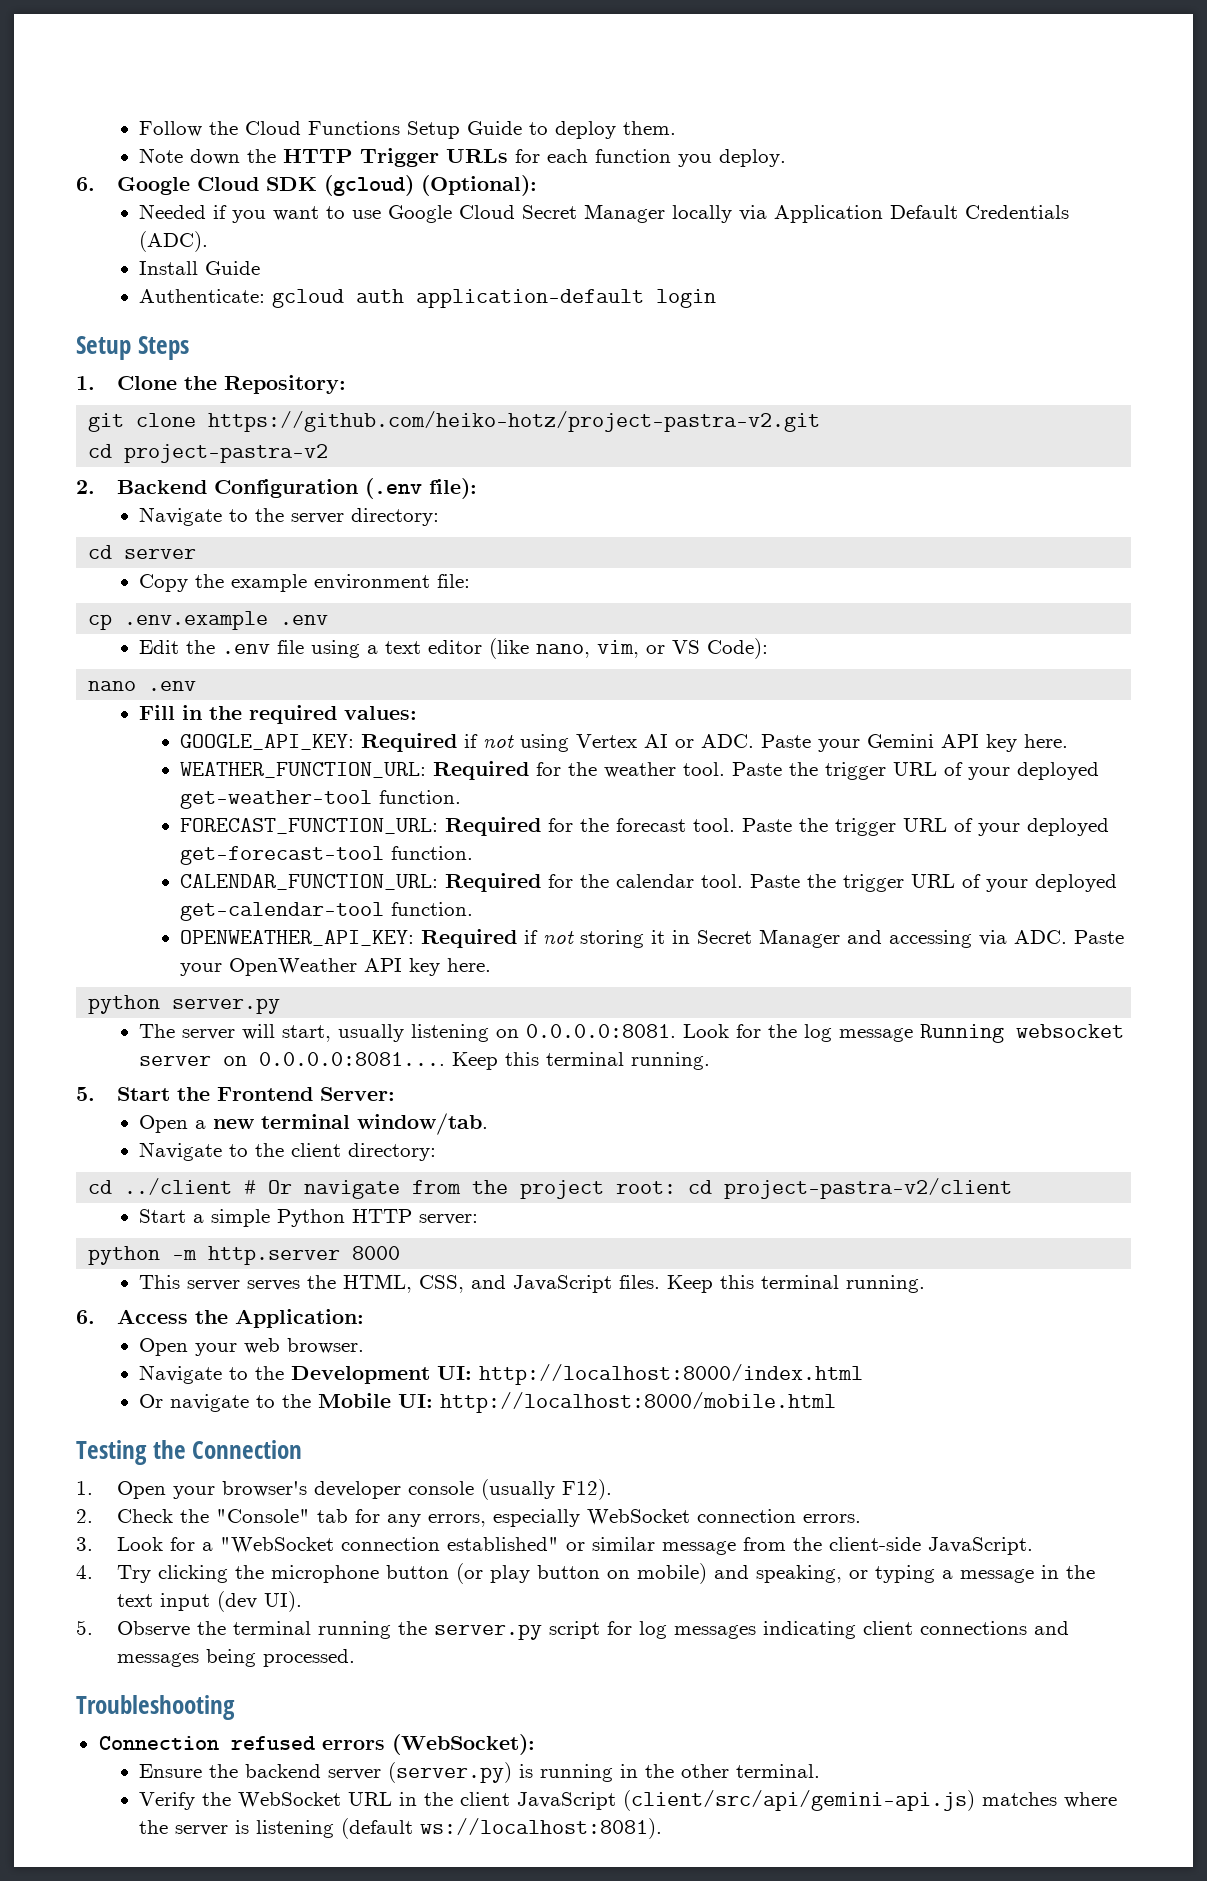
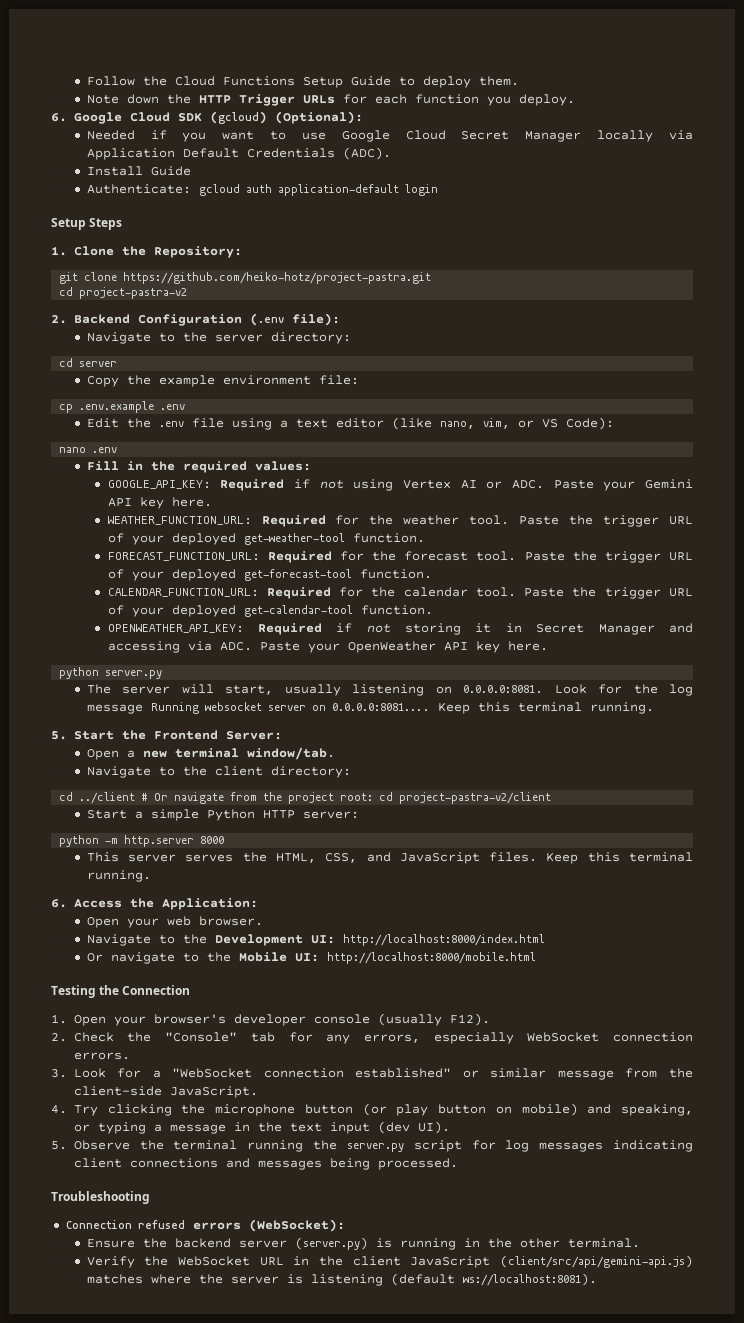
[208,411,821,432] https://github.com/heiko-hotz/project-pastra-v2.git -> [123,272,432,284] https://github.com/heiko-hotz/project-pastra.git

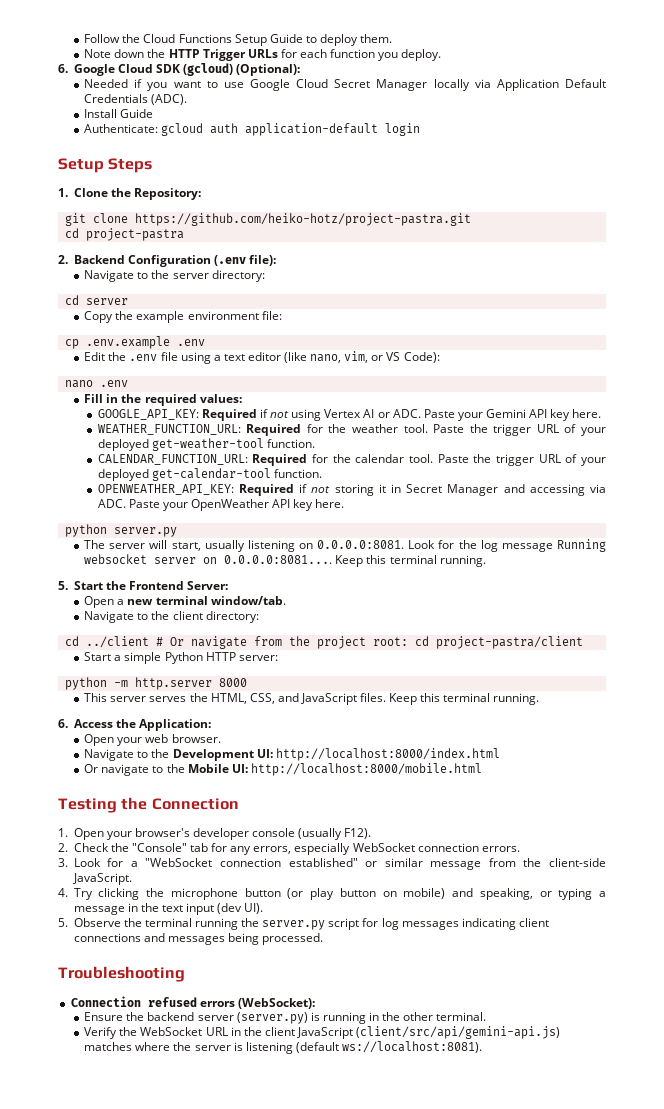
[79,287,188,299] project-pastra-v2 -> [85,228,184,241] project-pastra
[107,551,693,563] [107,569,432,581] // FORECAST_FUNCTION_URL: Required for the forecast tool. Paste the trigger URL of your deployed get-forecast-tool function. -> (315, 443) none
[399,792,552,804] project-pastra-v2/client -> [435,636,583,649] project-pastra/client

